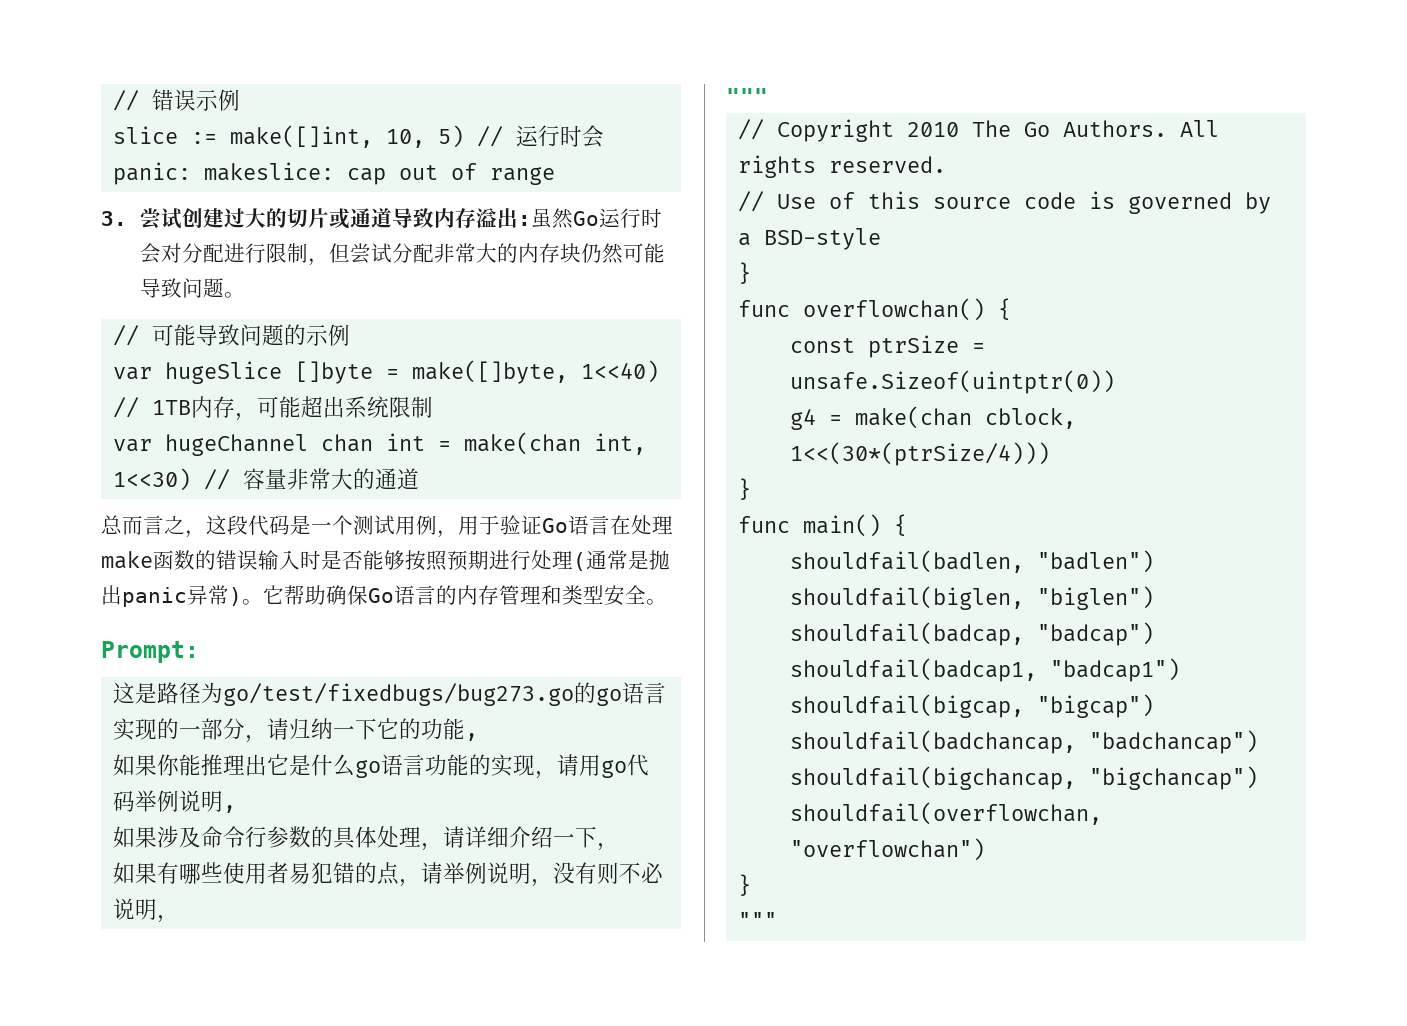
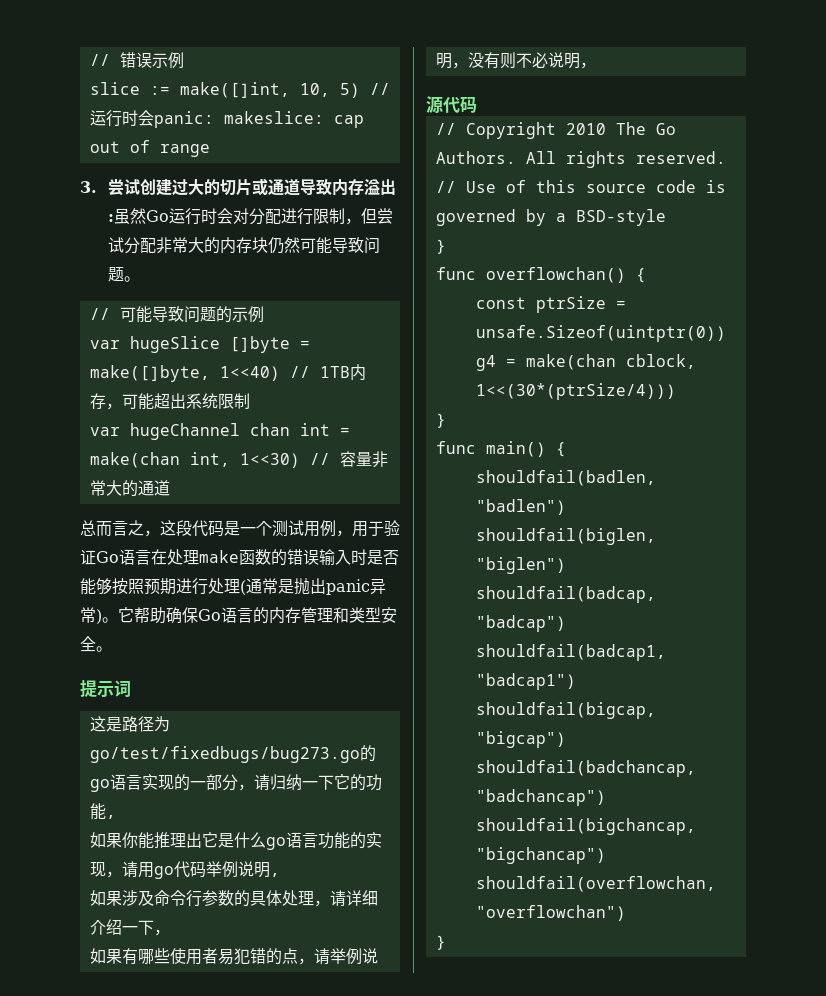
[101,641,199,663] Prompt: -> [80,680,131,697] 提示词
[726,88,768,105] """ -> [426,96,477,114] 源代码
[738,912,778,929] // """ -> (446, 942) none

